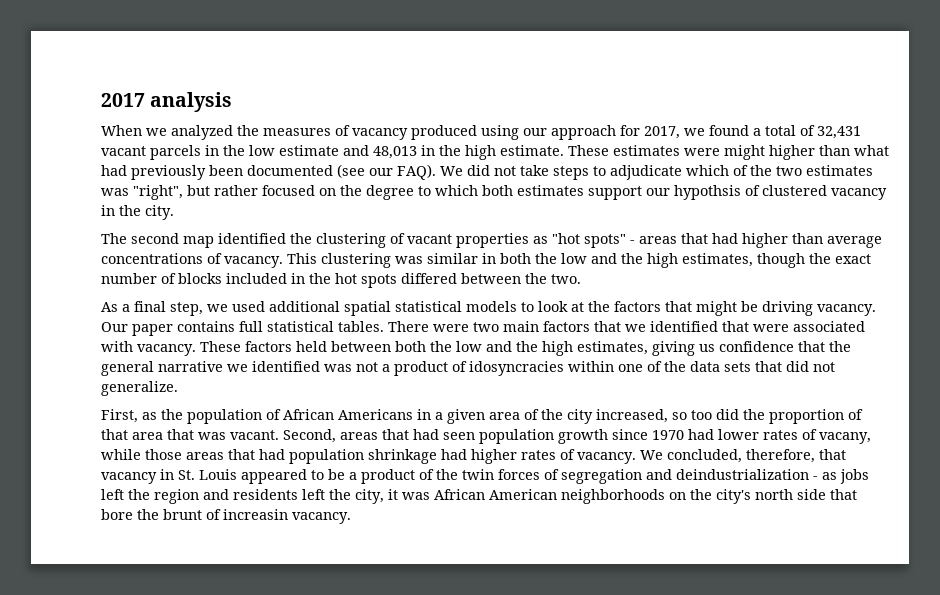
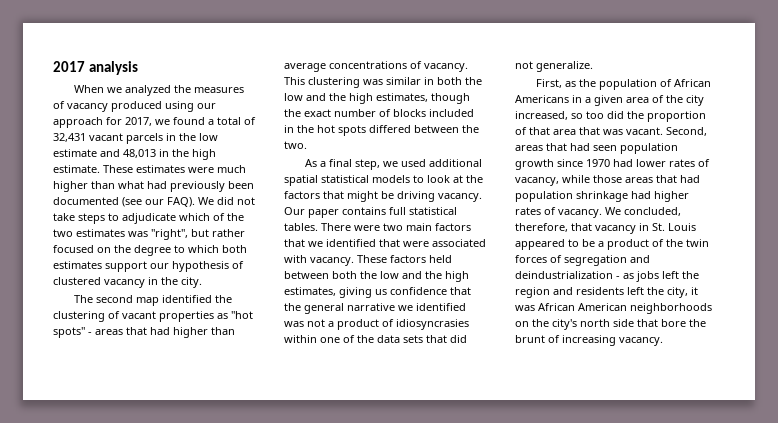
[724,145,765,160] might -> [217,165,246,173] much
[674,185,741,200] hypothsis -> [172,261,229,272] hypothesis
[469,361,564,376] idosyncracies -> [396,319,469,330] idiosyncrasies
[819,432,871,444] vacany, -> [515,177,559,186] vacancy,
[223,509,288,520] increasin -> [562,335,616,346] increasing

